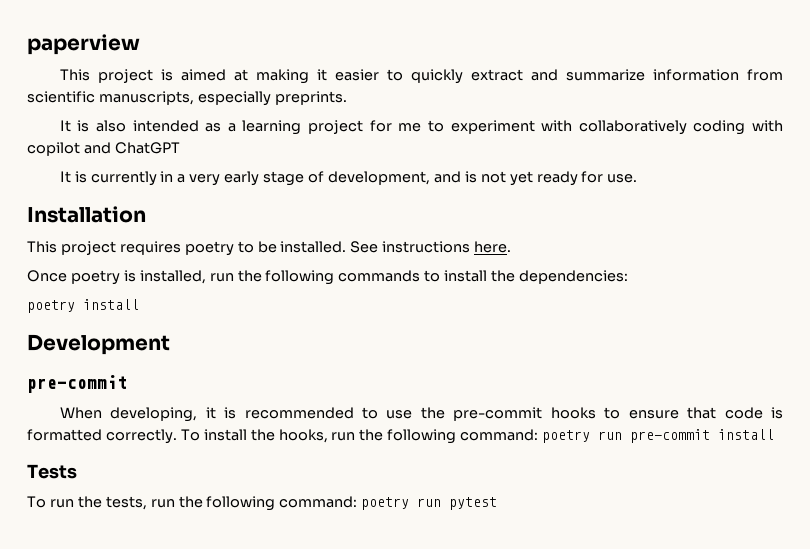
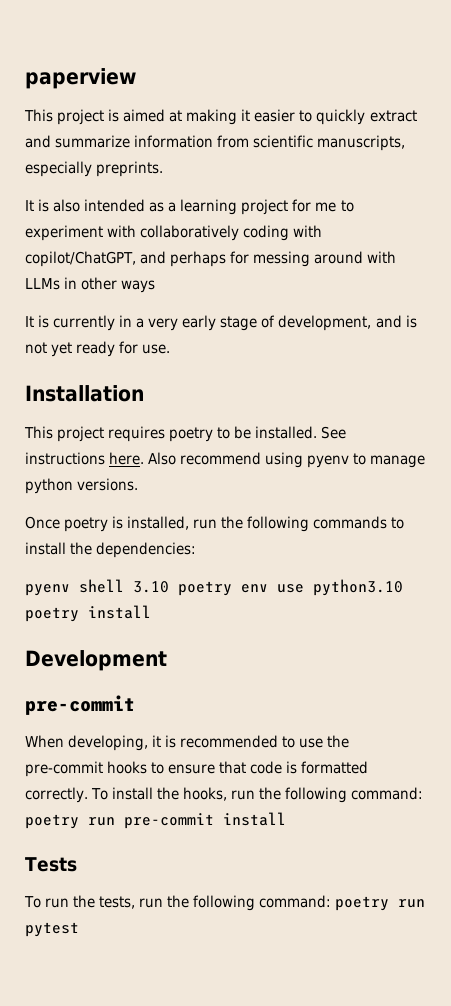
[27,142,180,156] copilot and ChatGPT -> [25,251,397,267] [25,277,156,293] copilot/ChatGPT, and perhaps for messing around with LLMs in other ways
(512, 247) none -> [148,452,426,468] [25,478,139,494] Also recommend using pyenv to manage python versions.
(629, 277) none -> [25,579,403,596] pyenv shell 3.10 poetry env use python3.10

